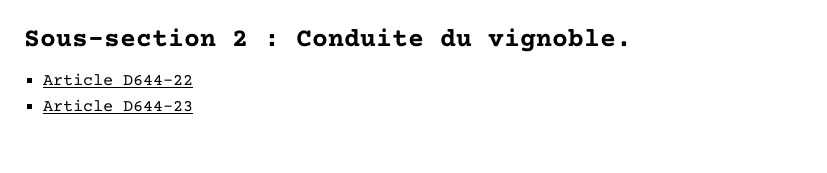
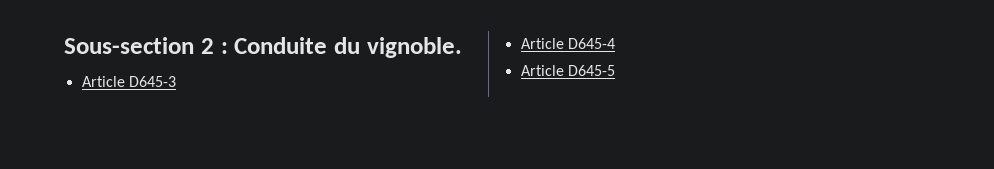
[122,74,193,86] [42,99,193,112] D644-22 // Article D644-23 -> [128,76,176,87] [520,38,615,49] [520,65,615,76] D645-3 // Article D645-4 // Article D645-5

